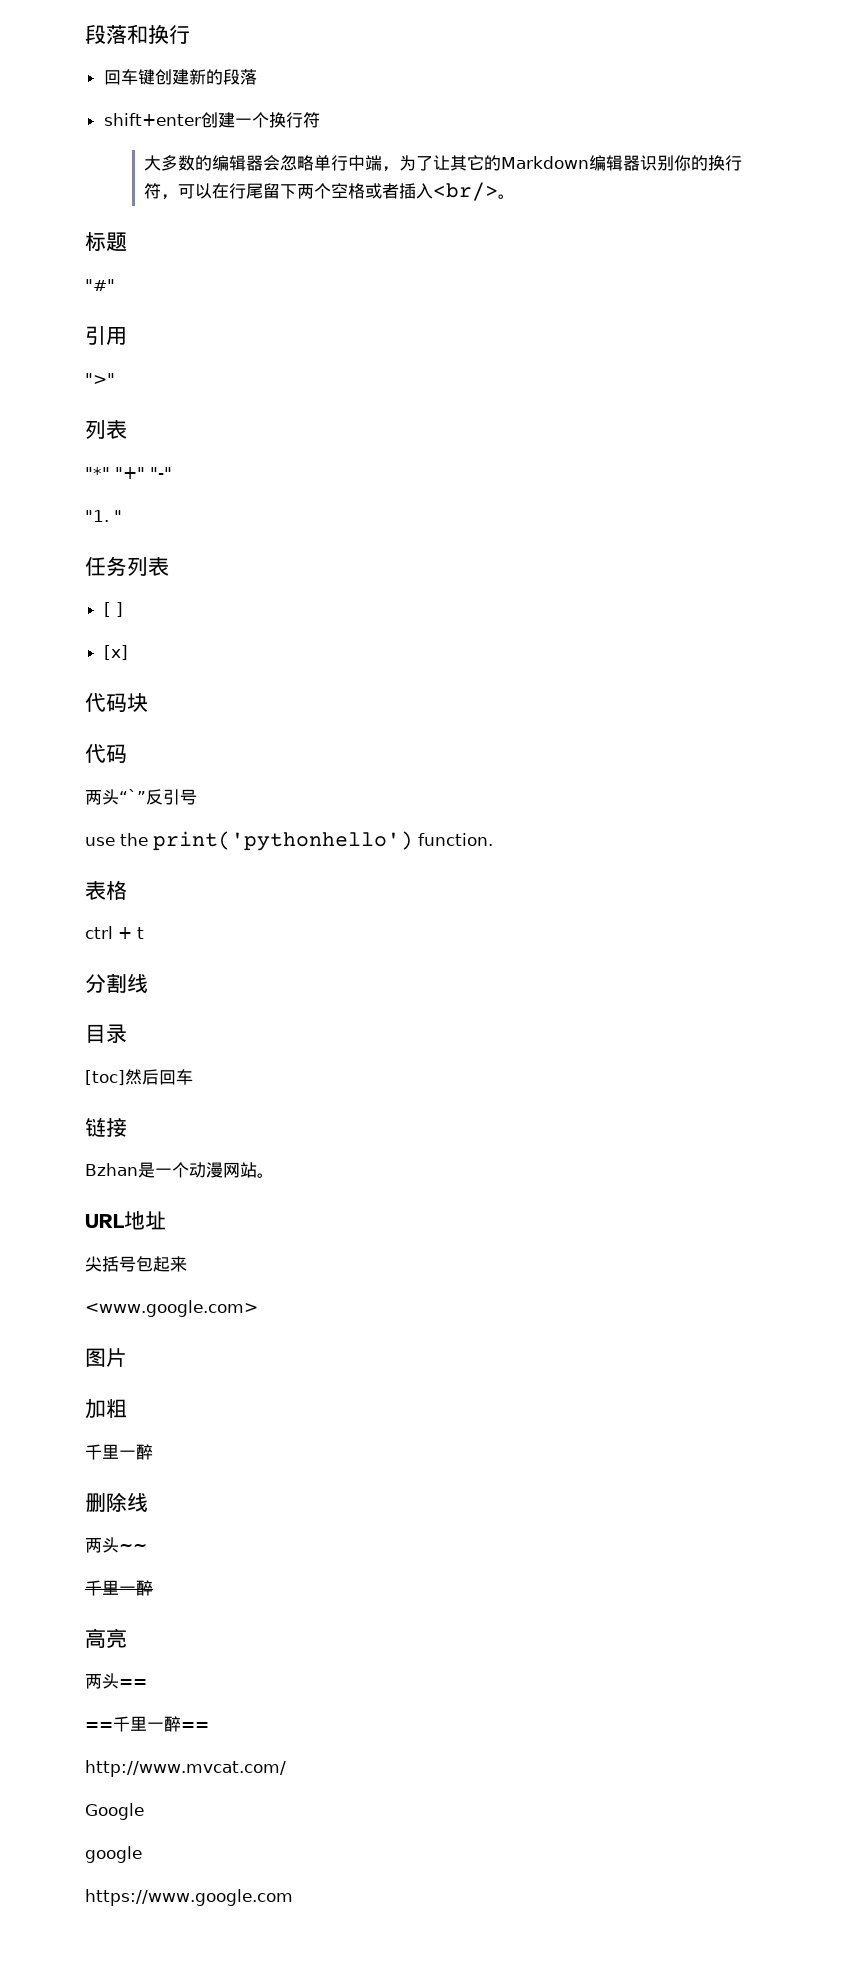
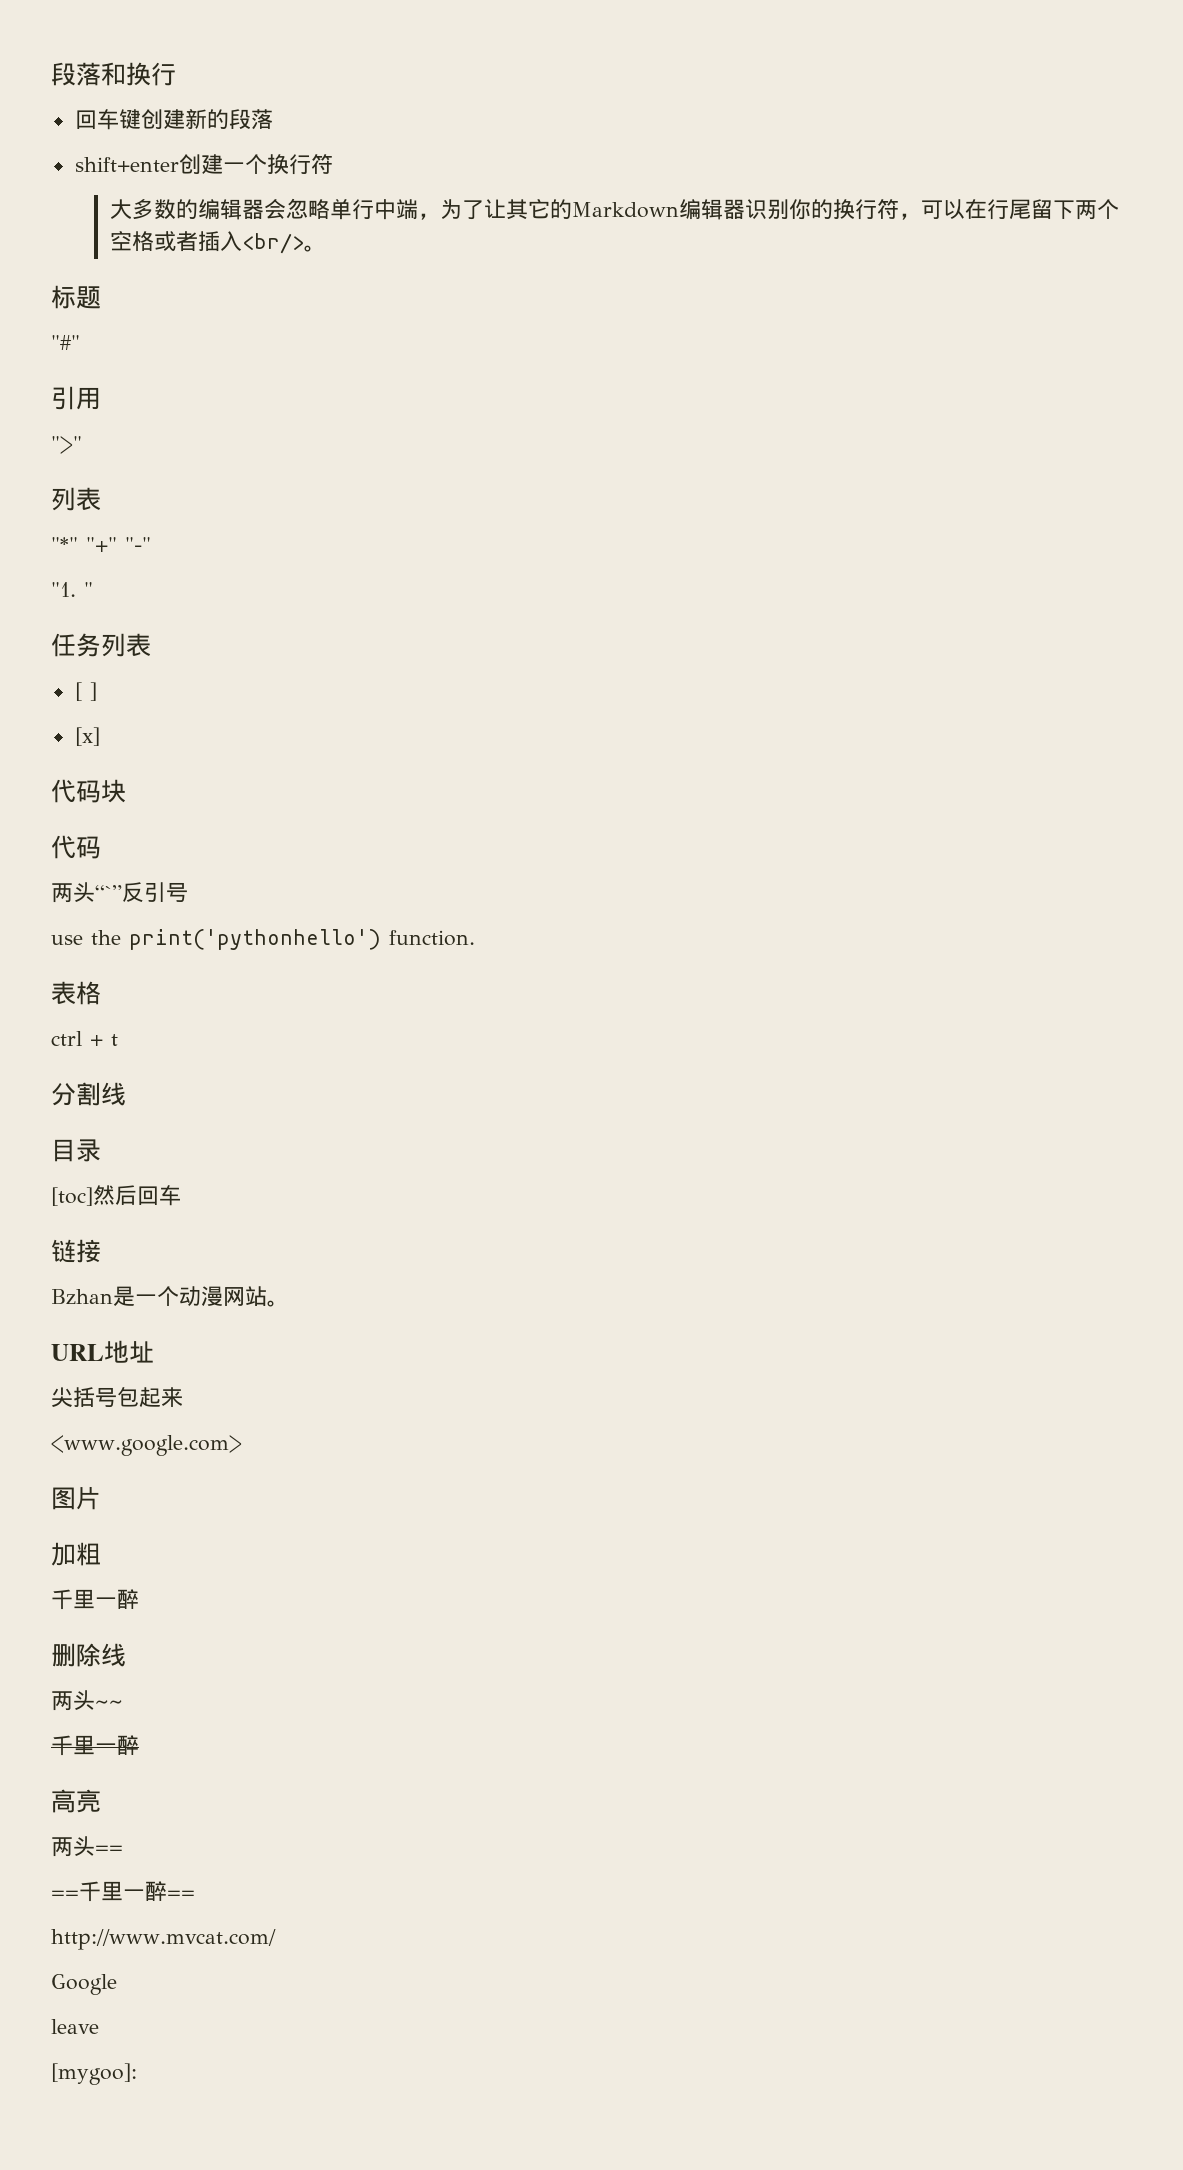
[85,1846,142,1863] [85,1889,293,1906] google // https://www.google.com -> [51,2019,99,2034] [51,2063,137,2085] leave // [mygoo]:

